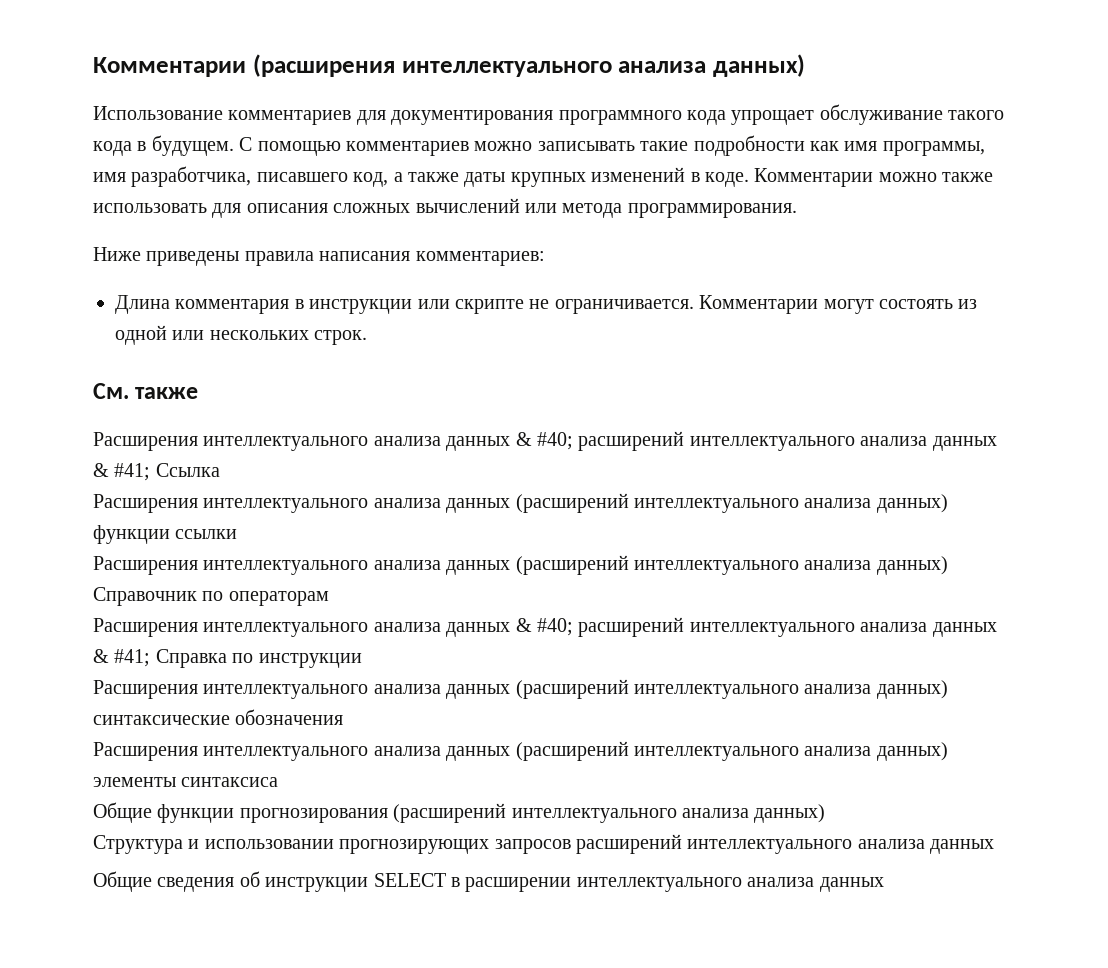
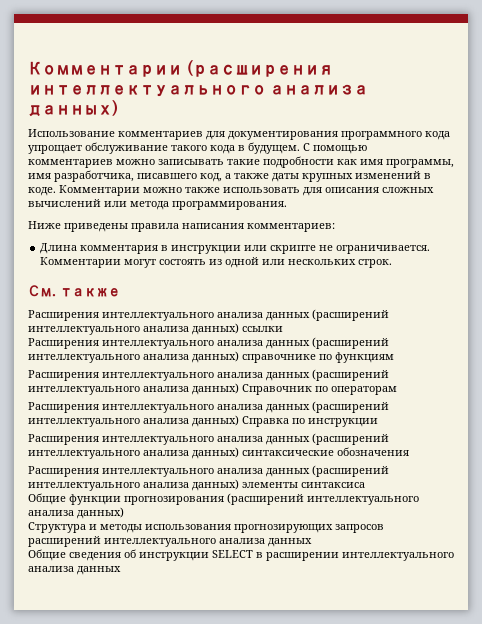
[515,431,997,451] [93,463,220,481] [93,493,948,513] [93,525,238,544] & #40; расширений интеллектуального анализа данных & #41; Ссылка // Расширения интеллектуального анализа данных (расширений интеллектуального анализа данных) функции ссылки -> [312,309,389,321] [28,323,283,335] [28,337,389,349] [28,351,394,363] (расширений интеллектуального анализа данных) ссылки // Расширения интеллектуального анализа данных (расширений интеллектуального анализа данных) справочнике по функциям
[515,617,997,637] [93,649,151,667] & #40; расширений интеллектуального анализа данных & #41; -> [312,401,389,413] [28,415,239,427] (расширений интеллектуального анализа данных)
[204,839,334,849] использовании -> [100,524,231,533] методы использования

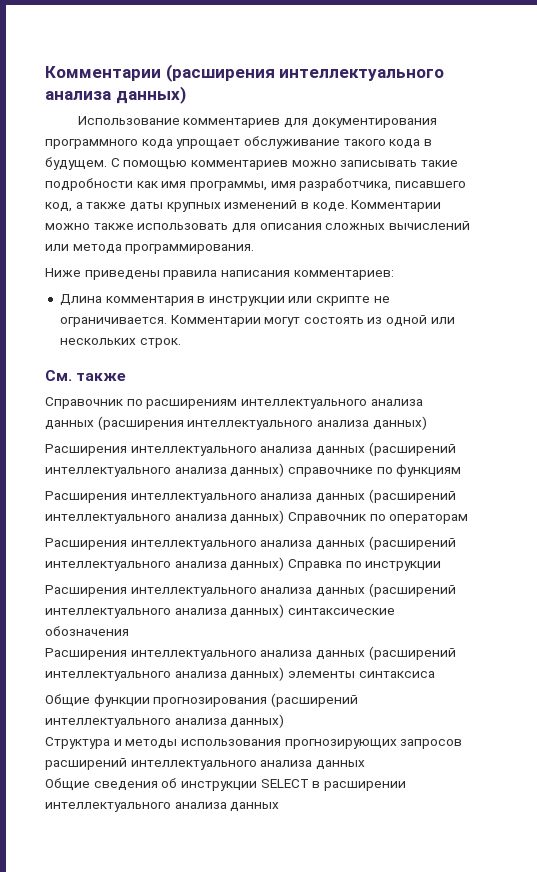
[28,309,389,321] [28,323,283,335] Расширения интеллектуального анализа данных (расширений интеллектуального анализа данных) ссылки -> [45,397,423,409] [45,416,427,430] Справочник по расширениям интеллектуального анализа данных (расширения интеллектуального анализа данных)

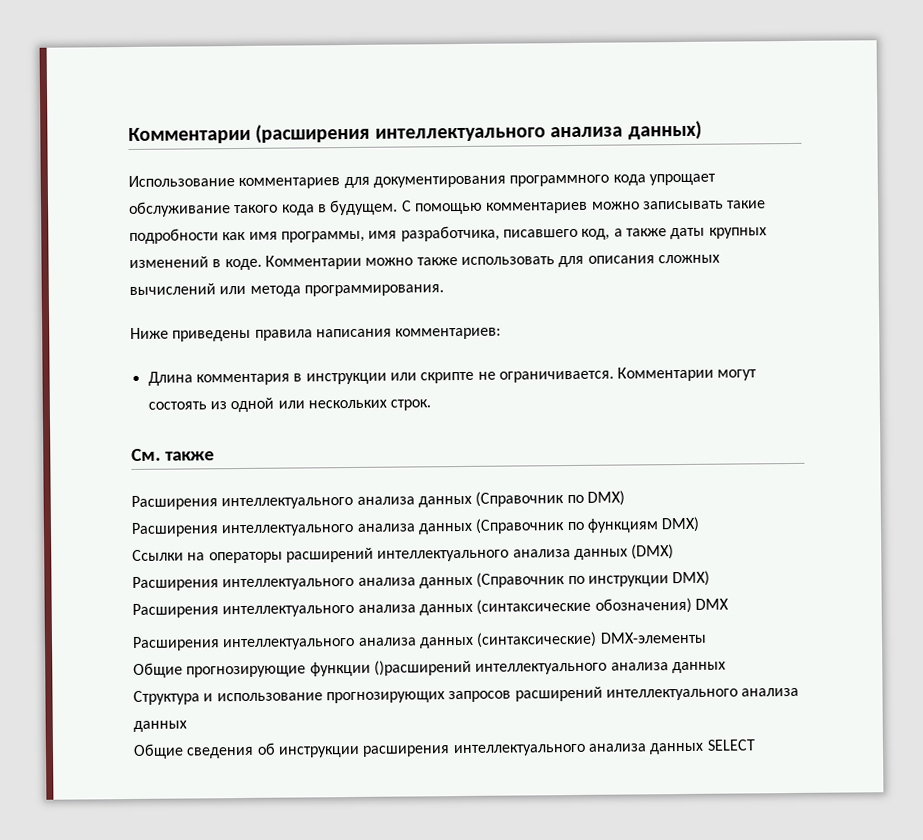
[45,397,423,409] [45,416,427,430] [45,442,456,456] [45,463,462,477] [45,489,456,503] [45,510,469,524] [45,536,456,550] [45,557,442,571] [45,583,456,597] [45,604,395,618] [45,626,129,636] [45,646,456,660] [45,667,435,681] [45,693,358,707] [45,714,285,728] Справочник по расширениям интеллектуального анализа данных (расширения интеллектуального анализа данных) // Расширения интеллектуального анализа данных (расширений интеллектуального анализа данных) справочнике по функциям // Расширения интеллектуального анализа данных (расширений интеллектуального анализа данных) Справочник по операторам // Расширения интеллектуального анализа данных (расширений интеллектуального анализа данных) Справка по инструкции // Расширения интеллектуального анализа данных (расширений интеллектуального анализа данных) синтаксические обозначения // Расширения интеллектуального анализа данных (расширений интеллектуального анализа данных) элементы синтаксиса // Общие функции прогнозирования (расширений интеллектуального анализа данных) -> [131,490,625,510] [131,516,701,537] [132,544,675,564] [132,570,711,591] [132,597,729,618] [132,631,707,651] [133,659,726,678] Расширения интеллектуального анализа данных (Справочник по DMX) // Расширения интеллектуального анализа данных (Справочник по функциям DMX) // Ссылки на операторы расширений интеллектуального анализа данных (DMX) // Расширения интеллектуального анализа данных (Справочник по инструкции DMX) // Расширения интеллектуального анализа данных (синтаксические обозначения) DMX // Расширения интеллектуального анализа данных (синтаксические) DMX-элементы // Общие прогнозирующие функции ()расширений интеллектуального анализа данных
[125,739,281,749] методы использования -> [216,692,323,702] использование
[260,779,406,791] [45,802,280,812] SELECT в расширении интеллектуального анализа данных -> [362,739,756,757] расширения интеллектуального анализа данных SELECT

